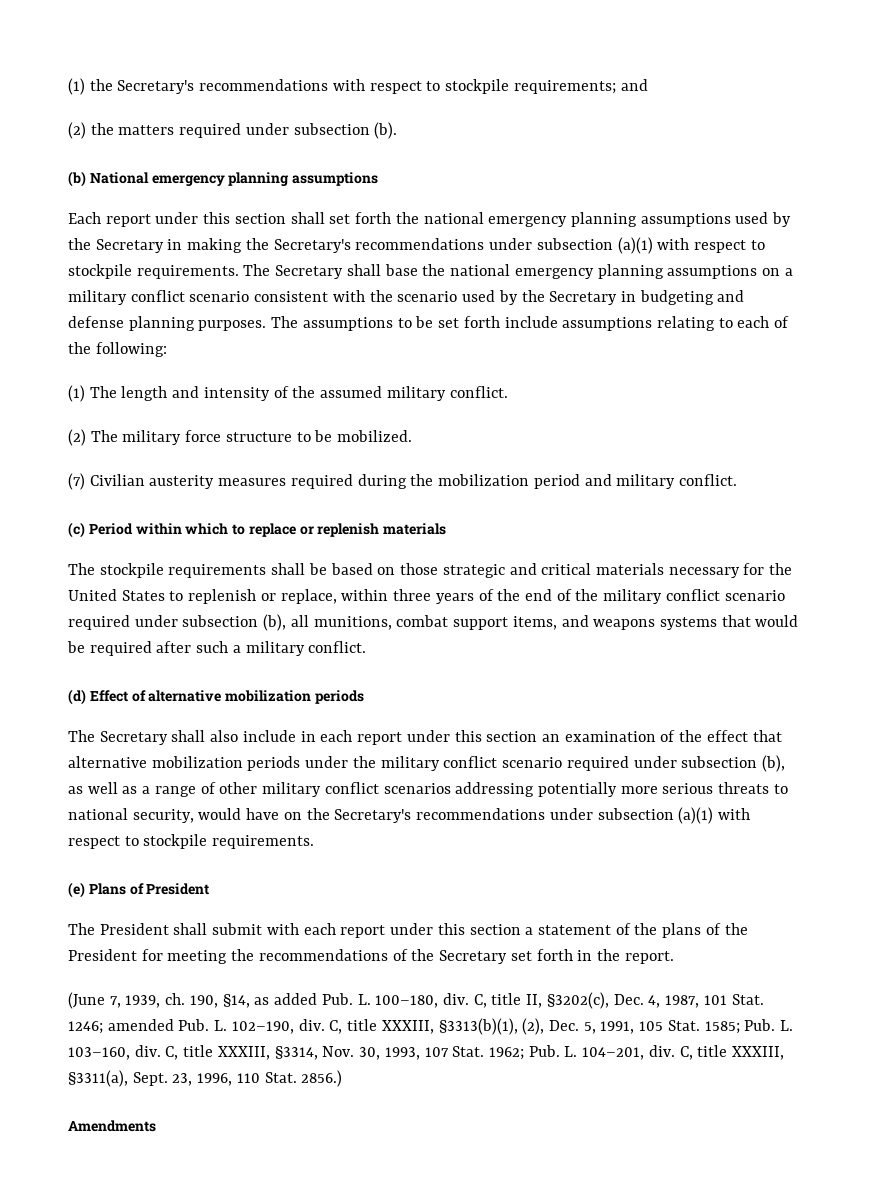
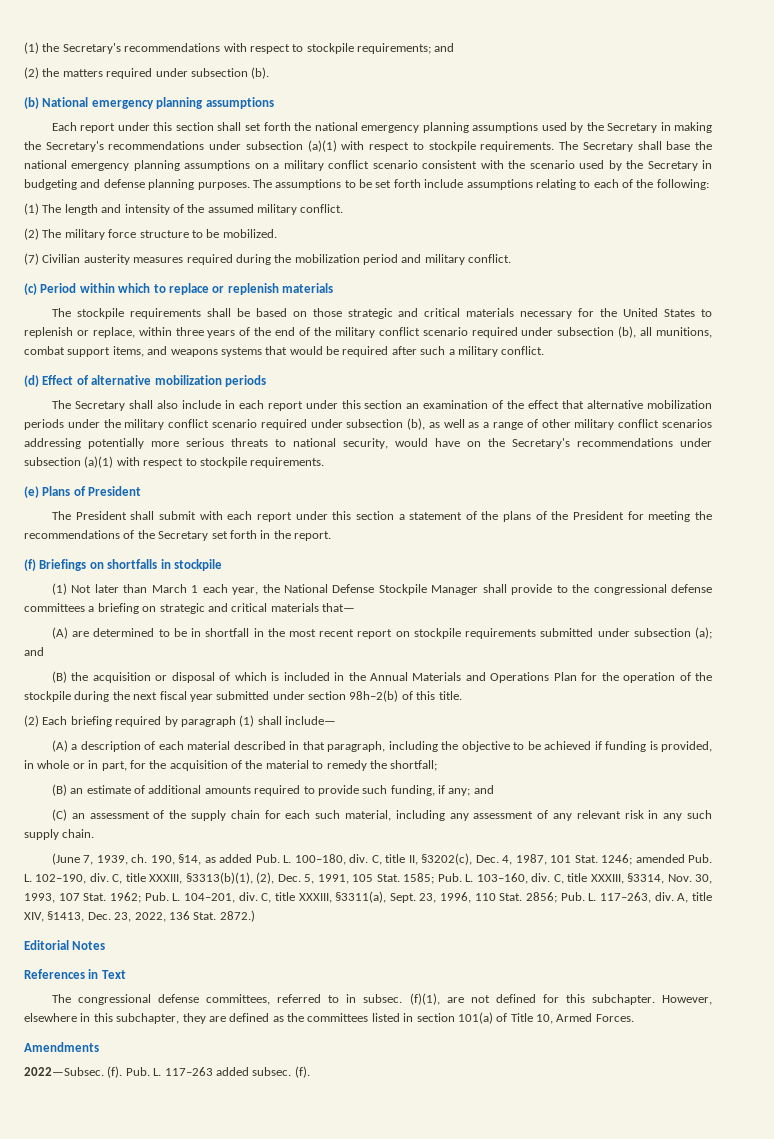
(674, 957) none -> [24,559,222,571] [51,583,713,595] [24,603,355,614] [51,627,712,639] [24,647,44,656] [51,671,712,683] [24,690,462,702] [24,715,336,727] [51,740,712,752] [24,760,438,771] [51,784,494,796] [51,809,712,821] [24,829,95,840] // (f) Briefings on shortfalls in stockpile // (1) Not later than March 1 each year, the National Defense Stockpile Manager shall provide to the congressional defense committees a briefing on strategic and critical materials that— // (A) are determined to be in shortfall in the most recent report on stockpile requirements submitted under subsection (a); and // (B) the acquisition or disposal of which is included in the Annual Materials and Operations Plan for the operation of the stockpile during the next fiscal year submitted under section 98h–2(b) of this title. // (2) Each briefing required by paragraph (1) shall include— // (A) a description of each material described in that paragraph, including the objective to be achieved if funding is provided, in whole or in part, for the acquisition of the material to remedy the shortfall; // (B) an estimate of additional amounts required to provide such funding, if any; and // (C) an assessment of the supply chain for each such material, including any assessment of any relevant risk in any such supply chain.
[301,1070,343,1087] [68,1120,156,1132] 2856.) // Amendments -> [526,892,713,903] [24,910,255,922] [24,940,106,950] [24,969,126,979] [51,993,712,1005] [24,1012,634,1024] [24,1042,99,1052] [24,1066,310,1078] 2856; Pub. L. 117–263, div. A, title XIV, §1413, Dec. 23, 2022, 136 Stat. 2872.) // Editorial Notes // References in Text // The congressional defense committees, referred to in subsec. (f)(1), are not defined for this subchapter. However, elsewhere in this subchapter, they are defined as the committees listed in section 101(a) of Title 10, Armed Forces. // Amendments // 2022—Subsec. (f). Pub. L. 117–263 added subsec. (f).

